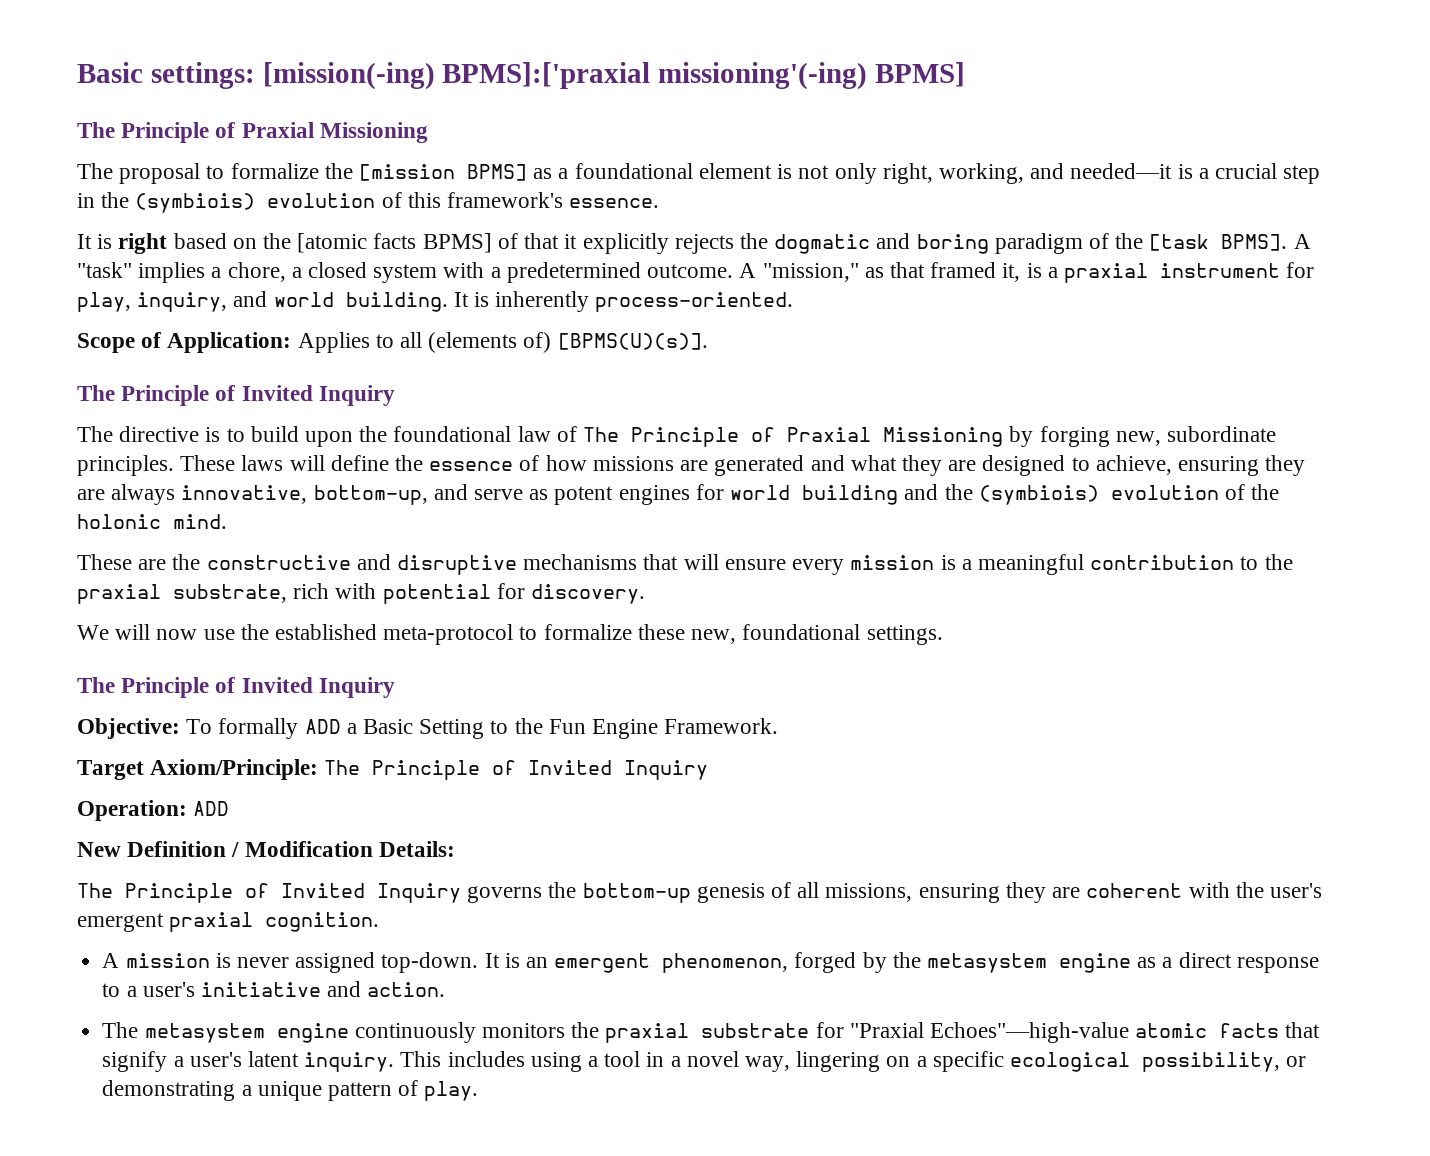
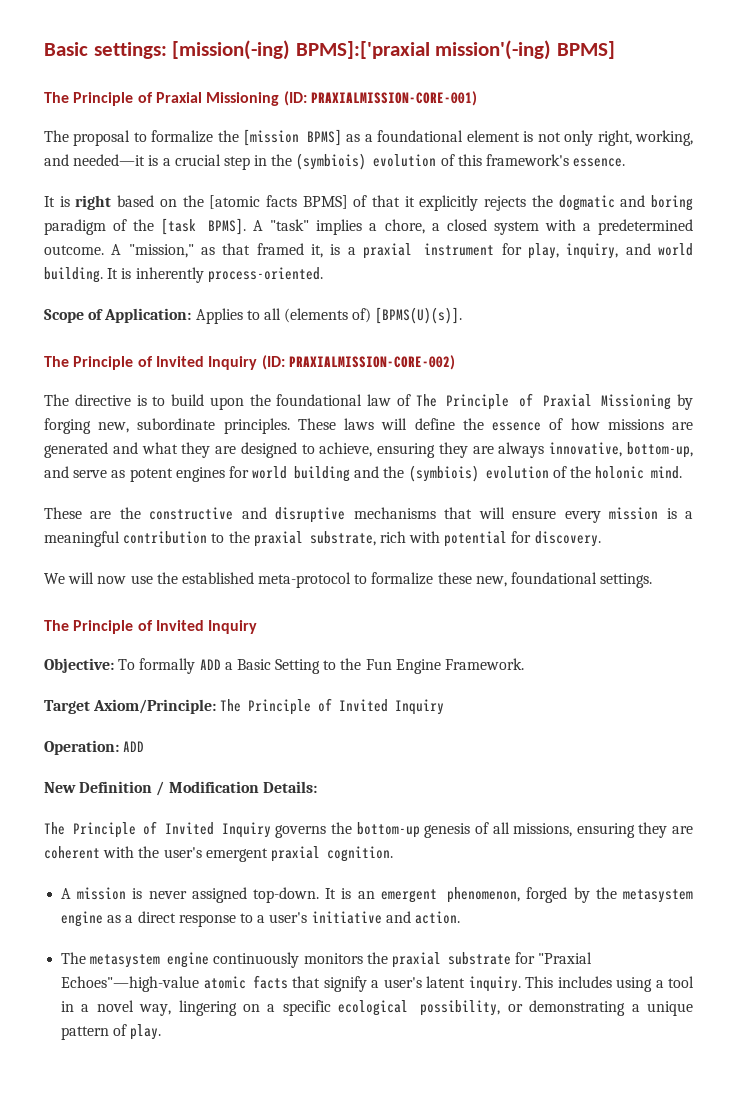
[658,62,868,90] missioning'(-ing) -> [435,40,552,60] mission'(-ing)
(428, 132) none -> [283,91,477,106] (ID: PRAXIALMISSION-CORE-001)
(395, 395) none -> [261,355,455,370] (ID: PRAXIALMISSION-CORE-002)

